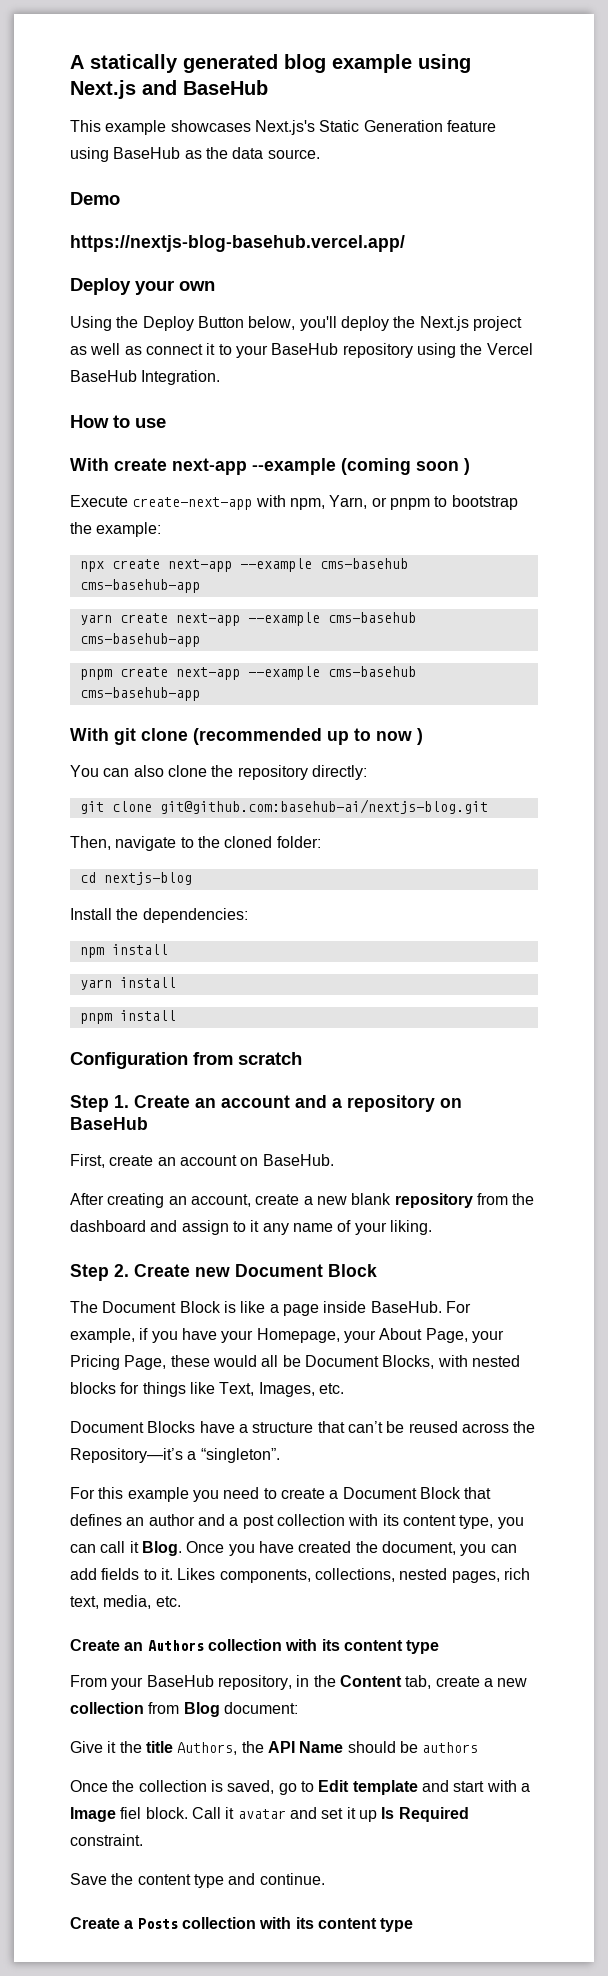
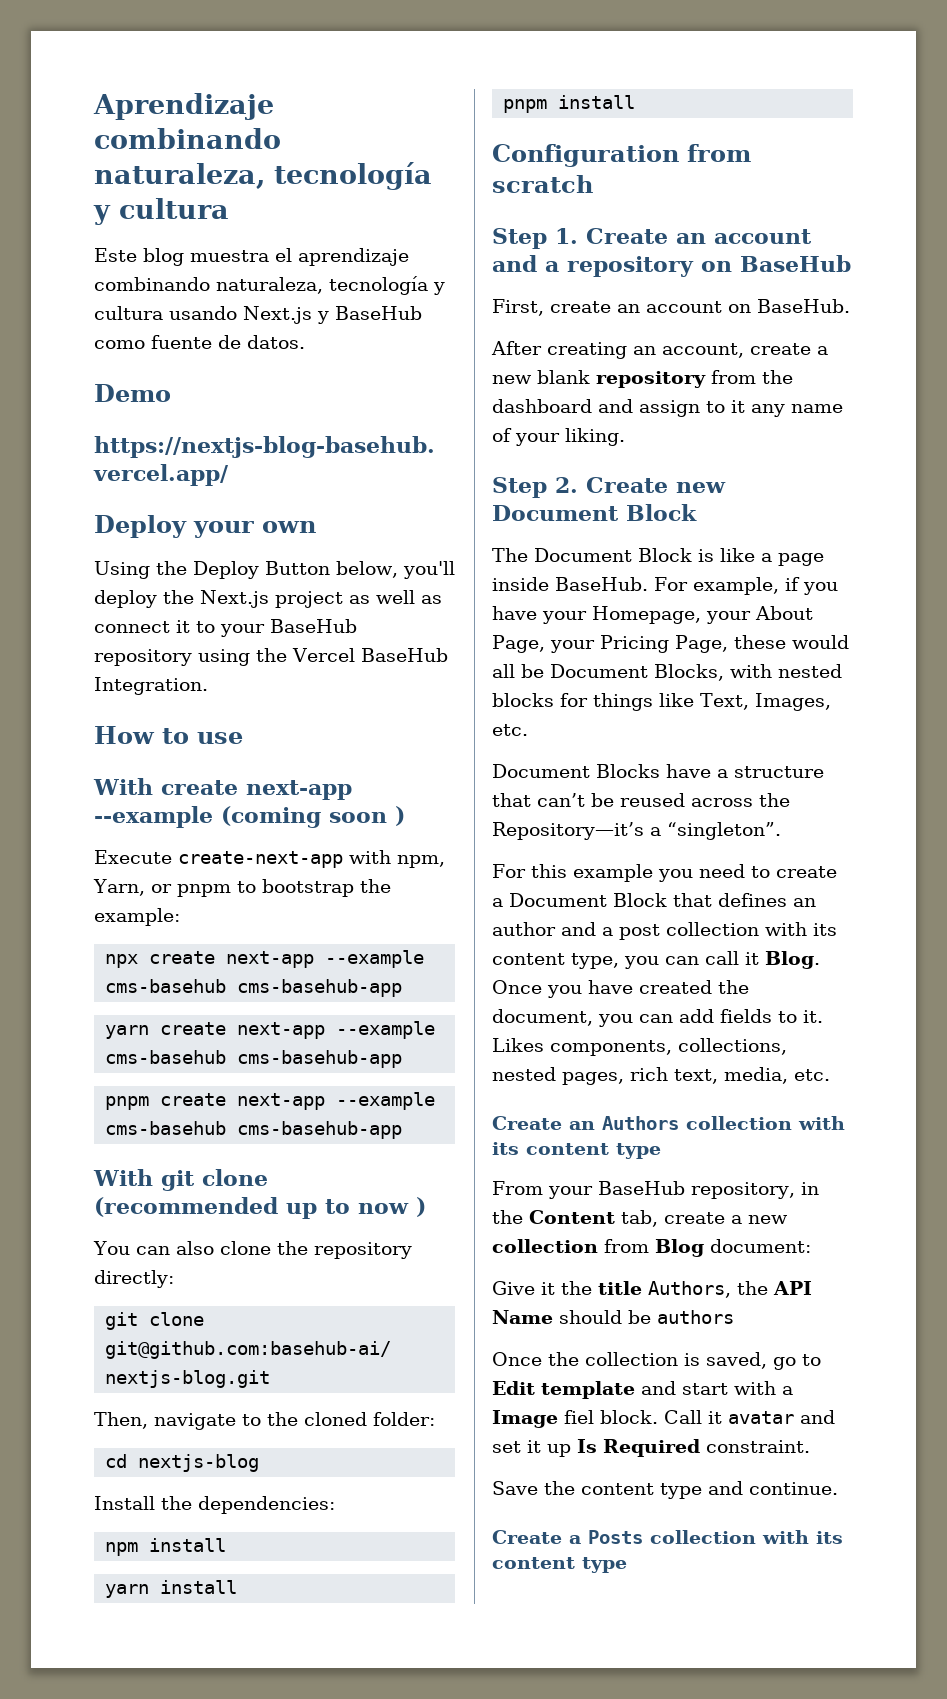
[70,54,471,73] [70,80,268,99] [70,120,496,135] [70,147,320,162] A statically generated blog example using Next.js and BaseHub // This example showcases Next.js's Static Generation feature using BaseHub as the data source. -> [93,93,274,120] [94,128,281,149] [94,162,432,190] [93,198,229,225] [94,248,409,266] [94,276,445,295] [94,306,422,324] [94,335,305,349] Aprendizaje combinando naturaleza, tecnología y cultura // Este blog muestra el aprendizaje combinando naturaleza, tecnología y cultura usando Next.js y BaseHub como fuente de datos.

